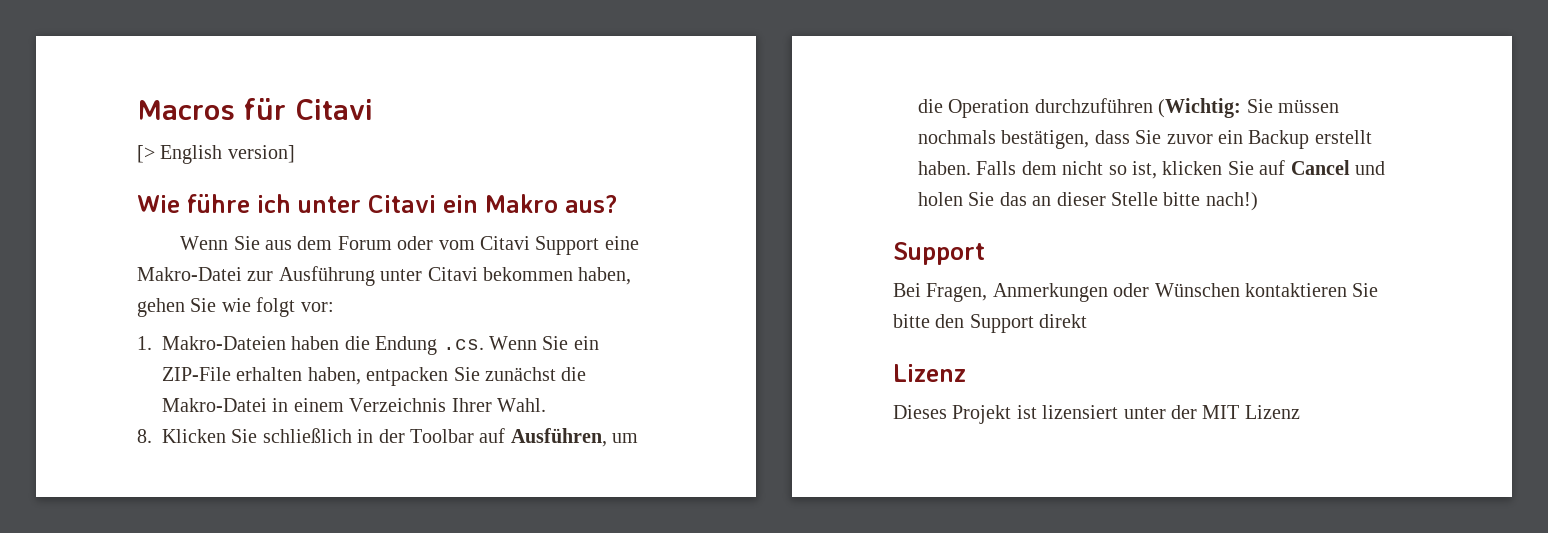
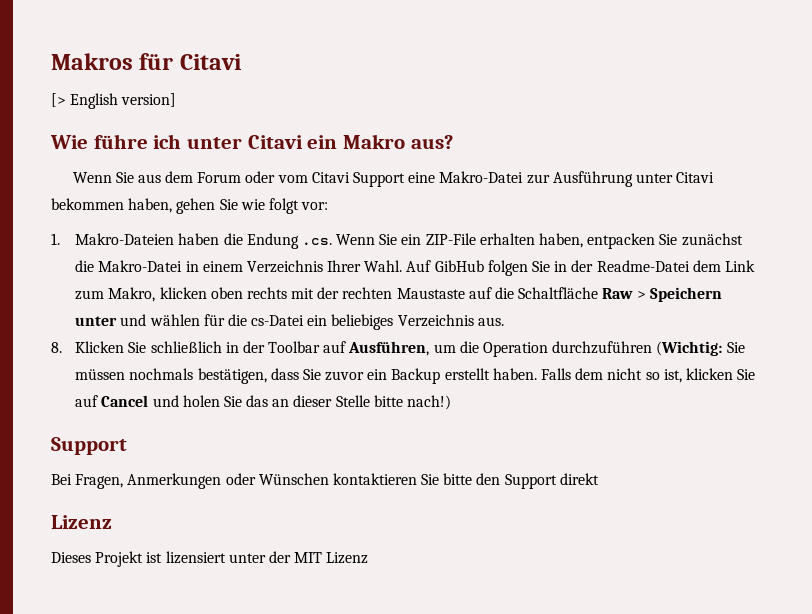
[137,100,235,120] Macros -> [51,53,133,70] Makros
(546, 405) none -> [406,260,755,276] [75,287,722,302] [75,314,504,330] Auf GibHub folgen Sie in der Readme-Datei dem Link zum Makro, klicken oben rechts mit der rechten Maustaste auf die Schaltfläche Raw > Speichern unter und wählen für die cs-Datei ein beliebiges Verzeichnis aus.

